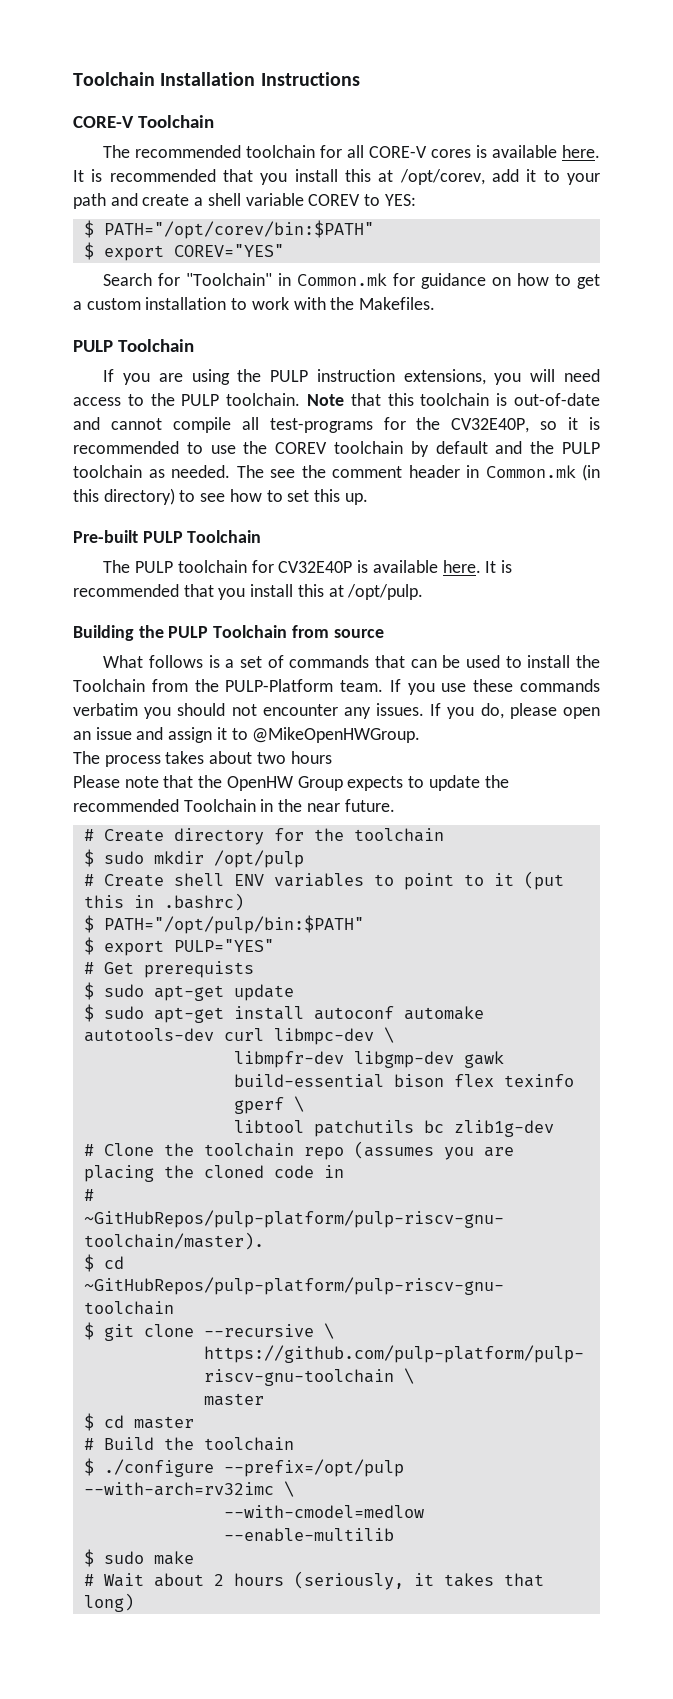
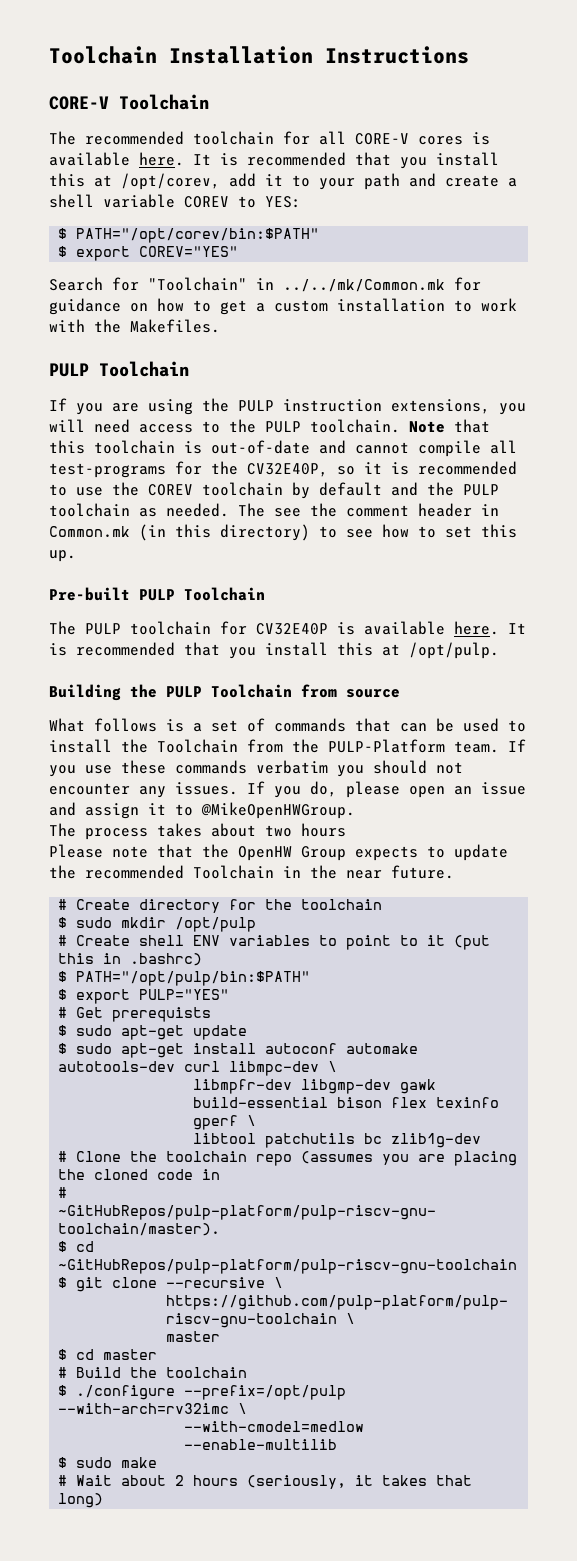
[297,273,388,286] Common.mk -> [283,279,445,292] ../../mk/Common.mk

